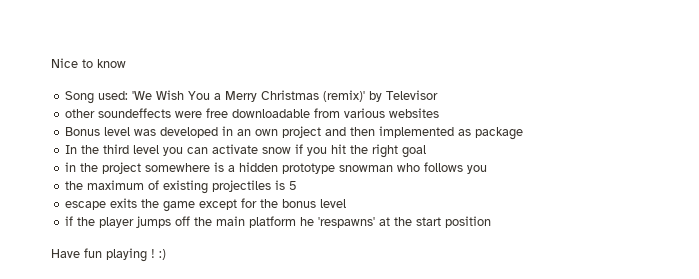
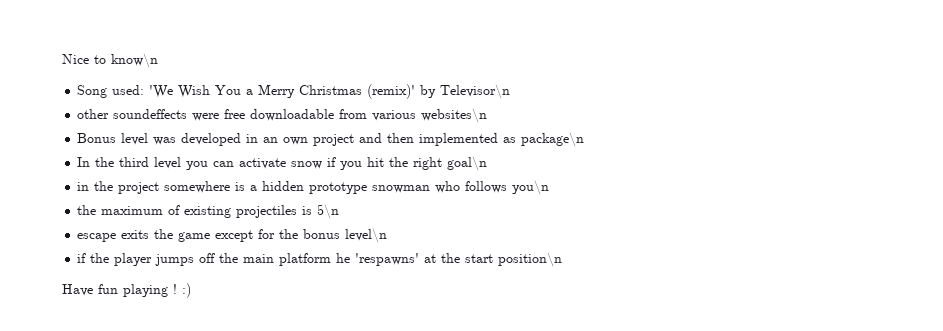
[97,59,126,68] know -> [111,53,158,68] know\n
[386,90,439,100] Televisor -> [440,84,511,99] Televisor\n
[389,108,440,118] websites -> [421,108,488,123] websites\n
[475,127,524,140] package -> [521,132,585,147] package\n
[402,145,427,158] goal -> [447,156,488,171] goal\n
[467,165,488,174] you -> [512,180,550,195] you\n
[289,181,298,190] 5 -> [317,204,340,219] 5\n
[320,199,347,208] level -> [345,228,388,243] level\n
[445,216,492,228] position -> [498,252,563,267] position\n

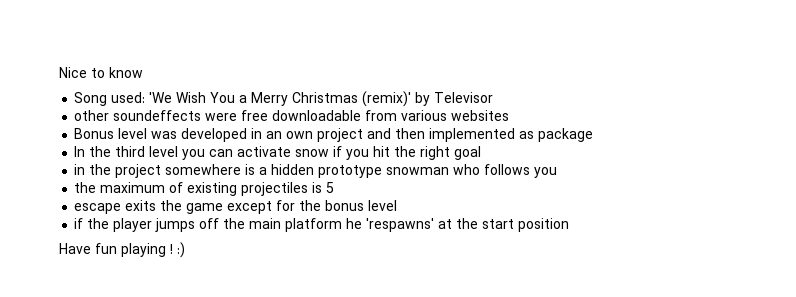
[111,53,158,68] know\n -> [109,67,143,78] know
[440,84,511,99] Televisor\n -> [434,92,494,103] Televisor
[421,108,488,123] websites\n -> [451,110,510,121] websites
[521,132,585,147] package\n -> [538,128,594,142] package
[447,156,488,171] goal\n -> [454,146,482,160] goal
[512,180,550,195] you\n -> [534,167,558,178] you
[317,204,340,219] 5\n -> [326,182,335,193] 5
[345,228,388,243] level\n -> [368,200,398,211] level
[498,252,563,267] position\n -> [518,218,570,232] position

